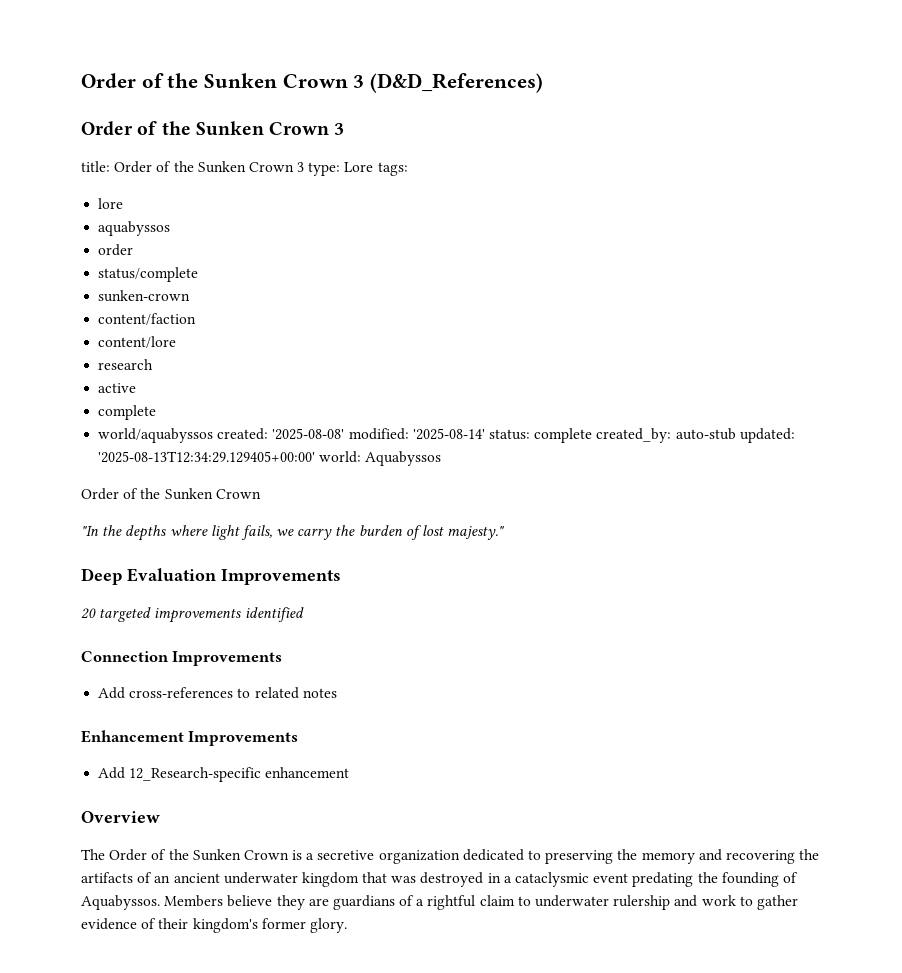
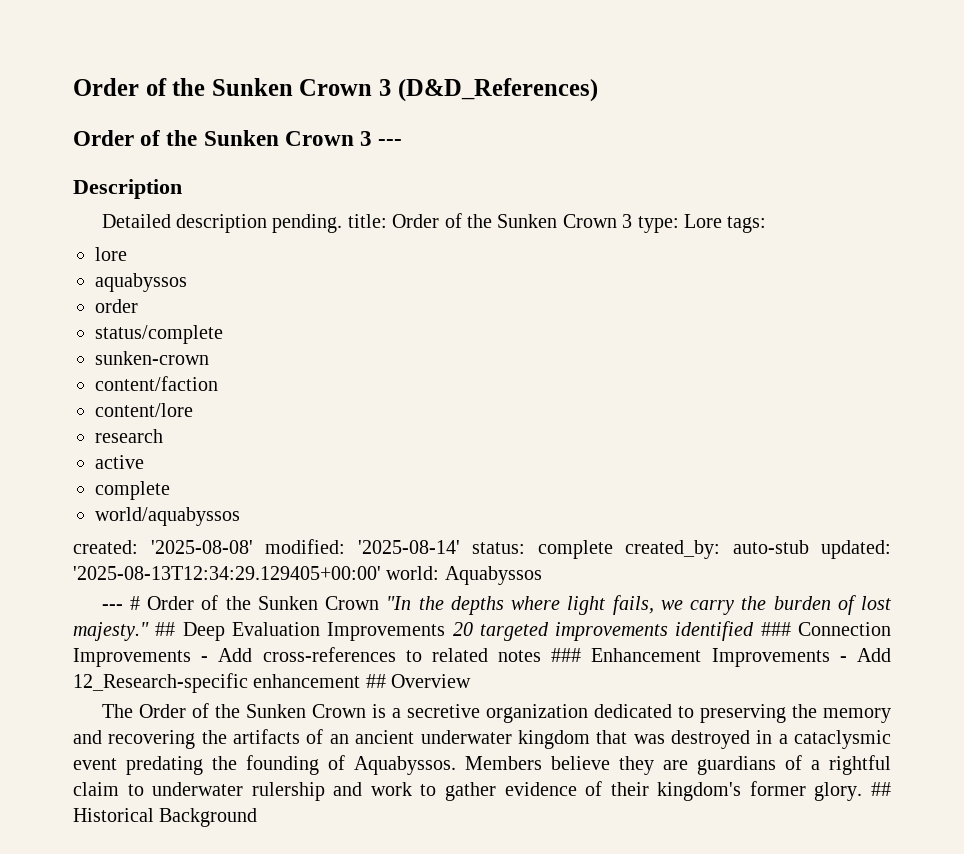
(345, 129) // -> [378,139,403,146] [73,179,182,199] [101,214,343,233] --- // Description // Detailed description pending.
(214, 435) none -> (240, 516) //
[81,488,261,500] Order of the Sunken Crown // -> [101,595,380,610] --- # Order of the Sunken Crown
(505, 533) // -> [155,622,176,636] ##
(341, 577) // -> (446, 631) none
(304, 614) // -> [760,622,791,636] ###
(283, 658) // -> [201,656,209,662] -
(337, 693) // -> [551,648,582,662] ###
(299, 738) // -> [839,656,847,662] -
(350, 772) // -> [365,674,386,688] ##
(347, 925) none -> [870,782,891,796] [73,808,258,827] ## Historical Background

